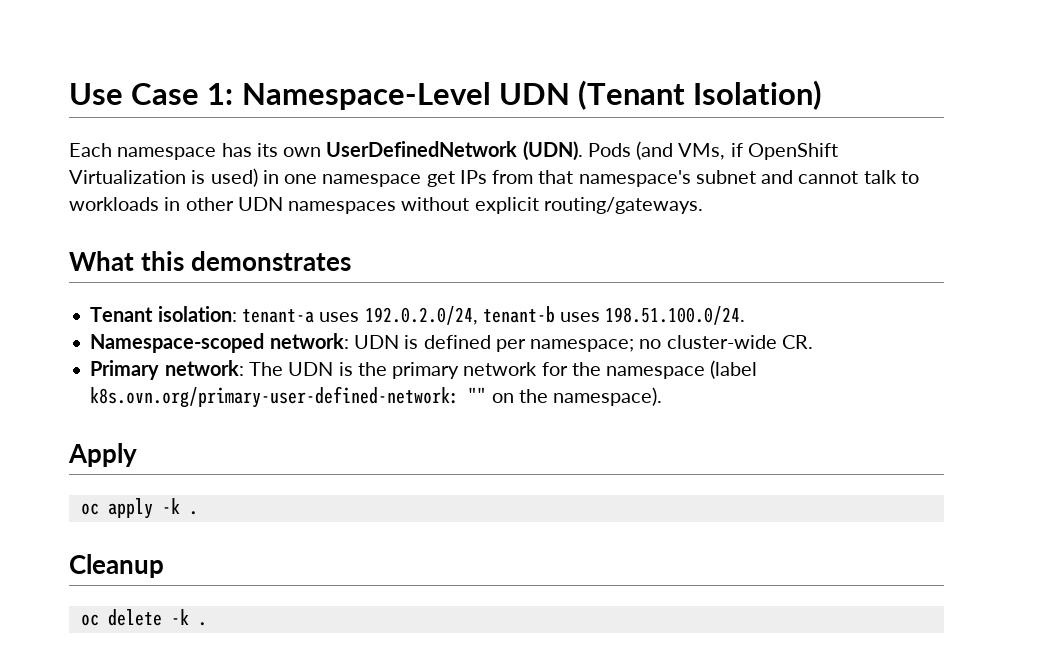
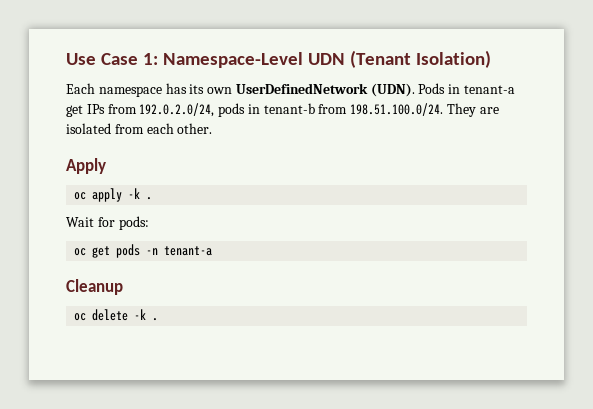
[636,141,838,160] [69,168,919,187] [69,197,703,214] [69,251,352,271] [90,306,746,325] [90,333,813,353] [90,360,758,380] [90,386,663,408] (and VMs, if OpenShift Virtualization is used) in one namespace get IPs from that namespace's subnet and cannot talk to workloads in other UDN namespaces without explicit routing/gateways. // What this demonstrates // Tenant isolation: tenant-a uses 192.0.2.0/24, tenant-b uses 198.51.100.0/24. // Namespace-scoped network: UDN is defined per namespace; no cluster-wide CR. // Primary network: The UDN is the primary network for the namespace (label k8s.ovn.org/primary-user-defined-network: "" on the namespace). -> [448,84,516,94] [66,103,499,117] [66,123,213,134] in tenant-a get IPs from 192.0.2.0/24, pods in tenant-b from 198.51.100.0/24. They are isolated from each other.
(198, 513) none -> [66,216,149,230] [74,244,213,258] // Wait for pods: // oc get pods -n tenant-a

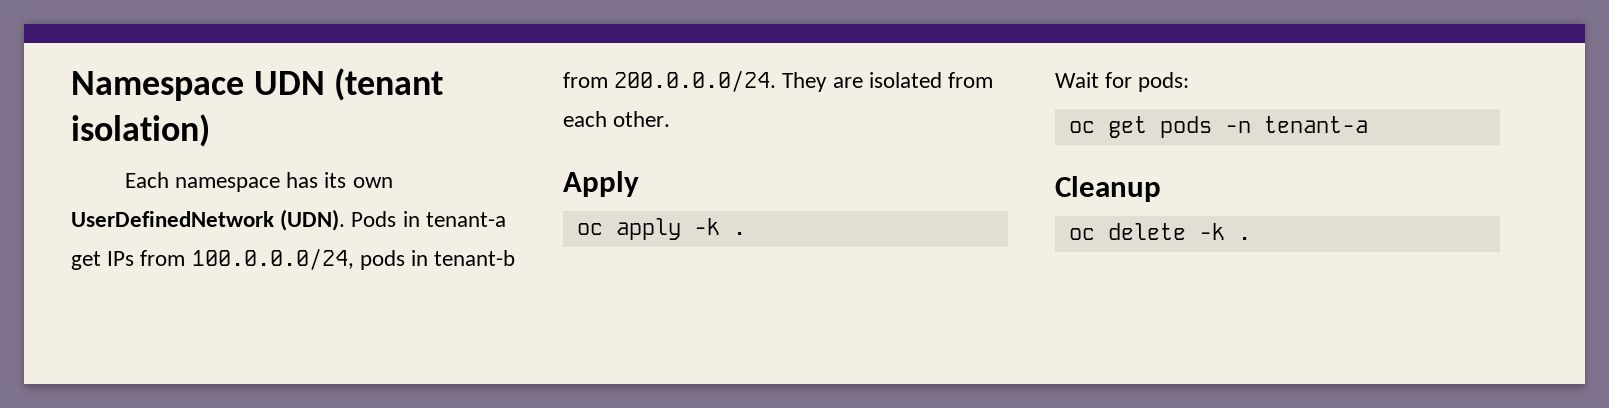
[66,50,491,68] Use Case 1: Namespace-Level UDN (Tenant Isolation) -> [71,68,444,101] [71,114,210,147] Namespace UDN (tenant isolation)
[139,103,215,117] 192.0.2.0/24, -> [191,248,354,270] 100.0.0.0/24,
[350,103,444,116] 198.51.100.0/24. -> [614,70,777,92] 200.0.0.0/24.

